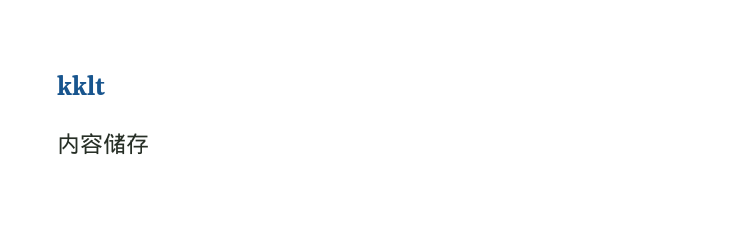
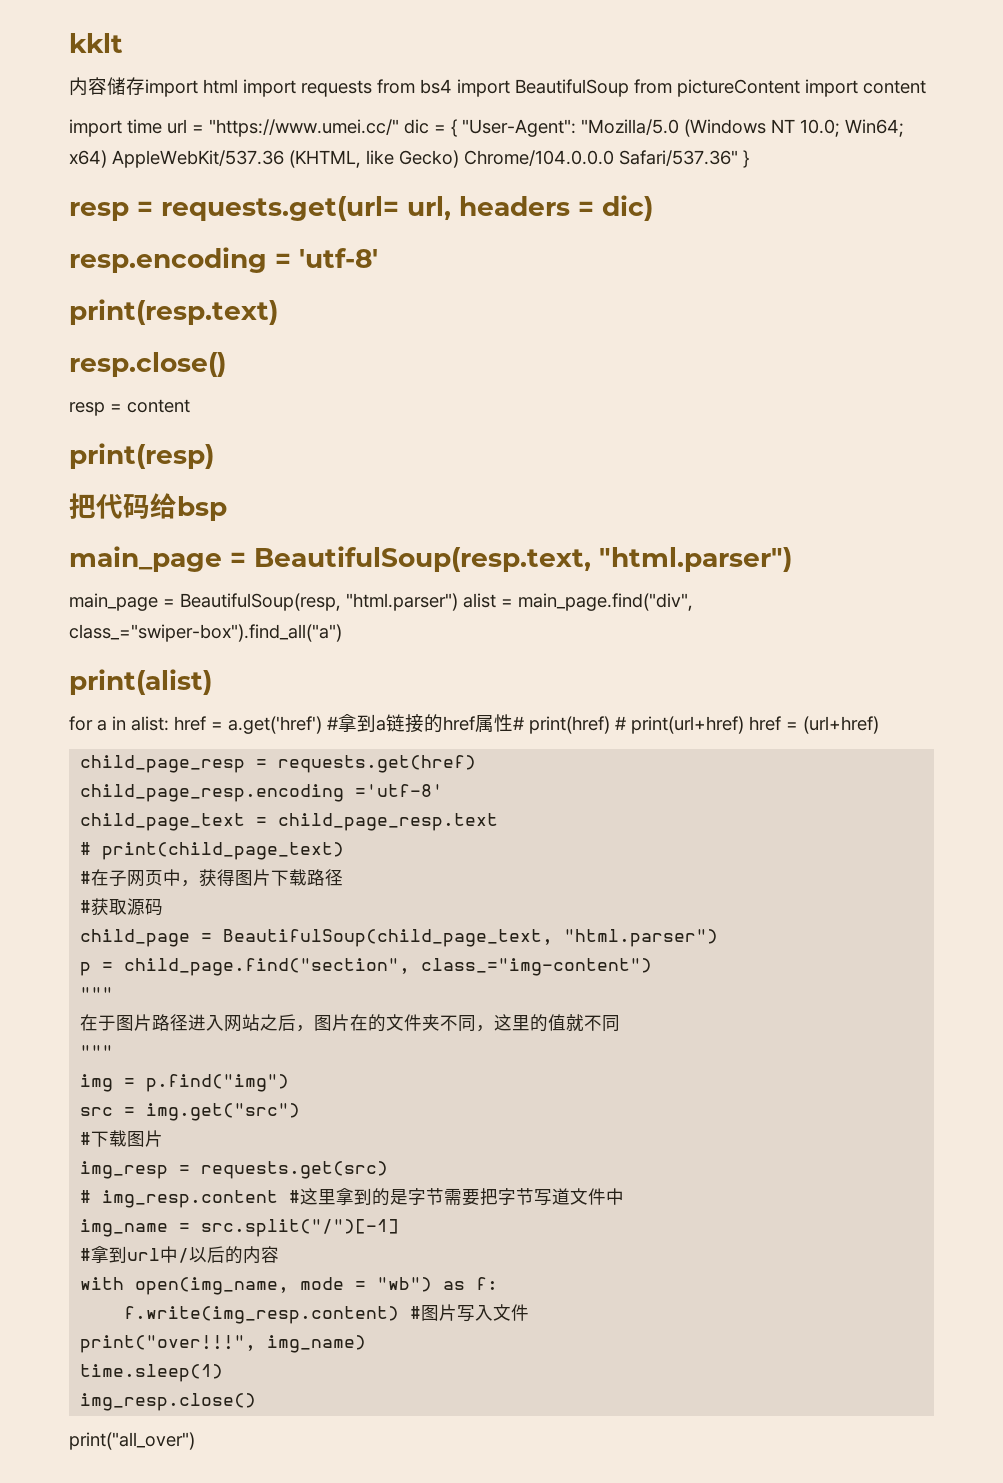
(149, 144) none -> [145,79,926,97] [69,119,904,137] [69,150,749,168] [69,195,653,221] [69,247,378,273] [69,299,278,325] [69,352,226,377] [69,399,190,416] [69,443,214,469] [69,493,227,521] [69,546,792,572] [69,593,693,611] [69,624,342,642] [69,669,212,695] [69,714,879,734] [80,755,477,773] [80,784,444,802] [80,813,499,831] [80,842,345,860] [80,869,344,887] [80,898,164,916] [80,929,719,947] [80,958,653,976] [80,987,114,1000] [80,1014,621,1032] [80,1045,114,1058] [80,1074,290,1092] [80,1103,301,1121] [80,1130,164,1147] [80,1161,389,1179] [80,1188,625,1208] [80,1219,400,1237] [80,1246,280,1264] [80,1277,499,1295] [124,1304,530,1324] [80,1335,367,1353] [80,1364,224,1382] [80,1393,257,1411] [69,1432,195,1450] import html import requests from bs4 import BeautifulSoup from pictureContent import content // import time url = "https://www.umei.cc/" dic = { "User-Agent": "Mozilla/5.0 (Windows NT 10.0; Win64; x64) AppleWebKit/537.36 (KHTML, like Gecko) Chrome/104.0.0.0 Safari/537.36" } // resp = requests.get(url= url, headers = dic) // resp.encoding = 'utf-8' // print(resp.text) // resp.close() // resp = content // print(resp) // 把代码给bsp // main_page = BeautifulSoup(resp.text, "html.parser") // main_page = BeautifulSoup(resp, "html.parser") alist = main_page.find("div", class_="swiper-box").find_all("a") // print(alist) // for a in alist: href = a.get('href') #拿到a链接的href属性# print(href) # print(url+href) href = (url+href) // child_page_resp = requests.get(href) // child_page_resp.encoding ='utf-8' // child_page_text = child_page_resp.text // # print(child_page_text) // #在子网页中，获得图片下载路径 // #获取源码 // child_page = BeautifulSoup(child_page_text, "html.parser") // p = child_page.find("section", class_="img-content") // """ // 在于图片路径进入网站之后，图片在的文件夹不同，这里的值就不同 // """ // img = p.find("img") // src = img.get("src") // #下载图片 // img_resp = requests.get(src) // # img_resp.content #这里拿到的是字节需要把字节写道文件中 // img_name = src.split("/")[-1] // #拿到url中/以后的内容 // with open(img_name, mode = "wb") as f: // f.write(img_resp.content) #图片写入文件 // print("over!!!", img_name) // time.sleep(1) // img_resp.close() // print("all_over")

